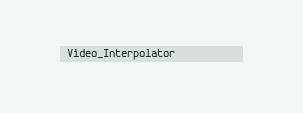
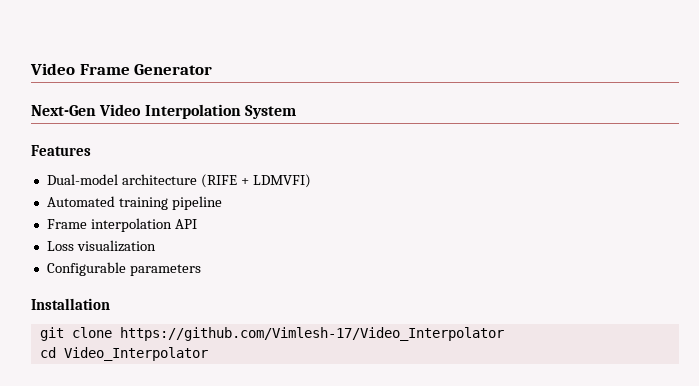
(66, 54) none -> [30,63,213,75] [31,104,296,119] [31,145,91,156] [46,174,311,188] [46,196,222,210] [46,218,197,232] [46,240,156,252] [46,262,201,276] [31,298,110,310] [39,327,504,341] [39,347,56,358] Video Frame Generator // Next-Gen Video Interpolation System // Features // Dual-model architecture (RIFE + LDMVFI) // Automated training pipeline // Frame interpolation API // Loss visualization // Configurable parameters // Installation // git clone https://github.com/Vimlesh-17/Video_Interpolator // cd

